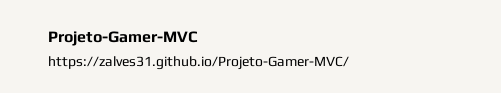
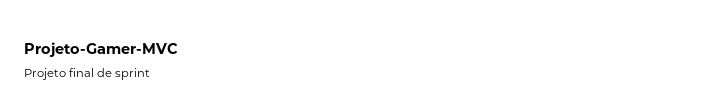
[48,56,349,70] https://zalves31.github.io/Projeto-Gamer-MVC/ -> [24,68,151,80] Projeto final de sprint

